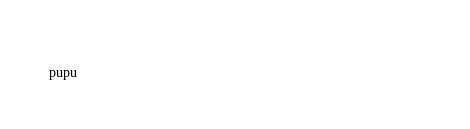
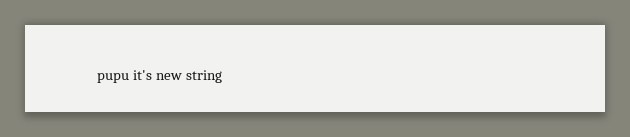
(77, 75) none -> [132,70,222,83] it's new string

